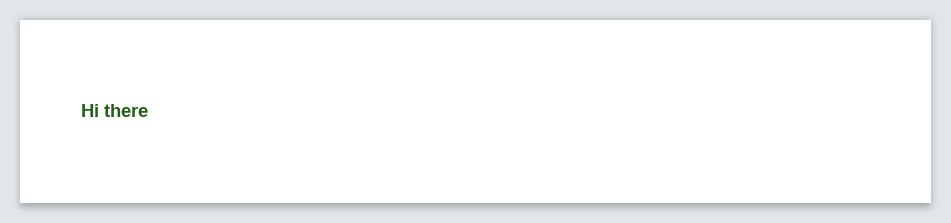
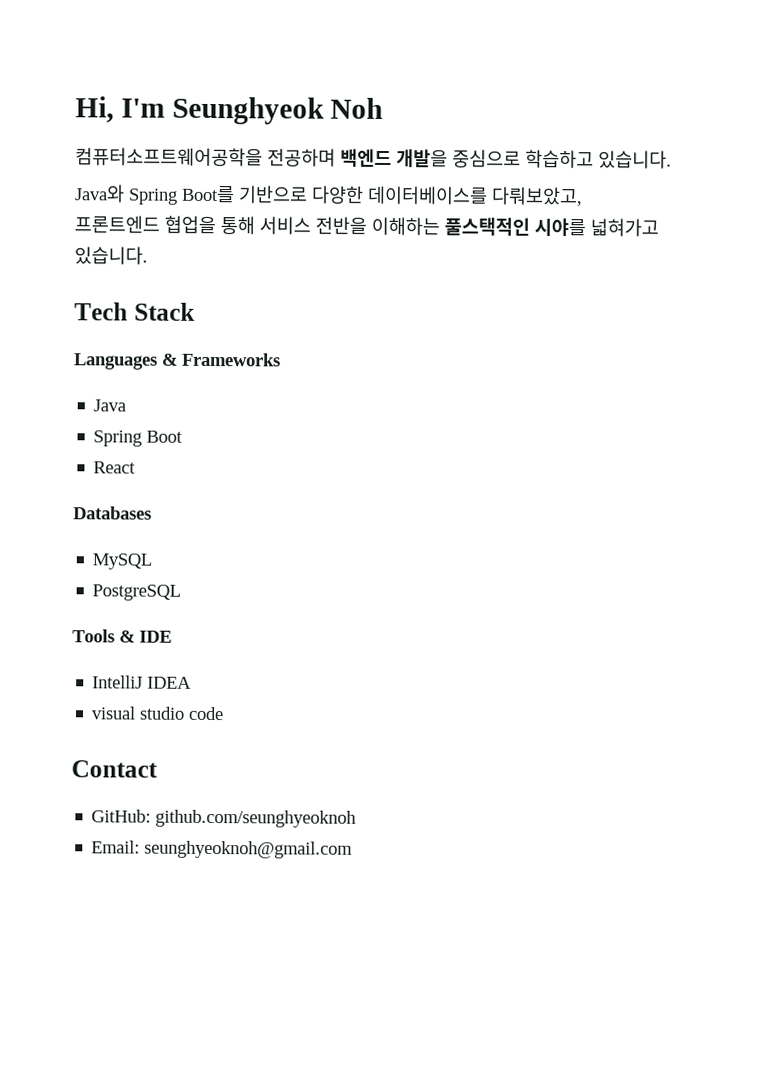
[81,104,148,117] Hi there -> [75,96,384,125] [75,147,672,169] [74,184,583,207] [74,215,659,237] [74,246,148,265] [74,302,195,321] [73,352,281,370] [93,399,127,412] [93,430,184,447] [93,461,137,474] [73,506,152,520] [92,553,153,570] [92,584,182,601] [72,629,172,643] [92,675,193,689] [91,706,225,721] [71,760,158,778] [91,809,357,828] [91,840,354,859] Hi, I'm Seunghyeok Noh // 컴퓨터소프트웨어공학을 전공하며 백엔드 개발을 중심으로 학습하고 있습니다. // Java와 Spring Boot를 기반으로 다양한 데이터베이스를 다뤄보았고, // 프론트엔드 협업을 통해 서비스 전반을 이해하는 풀스택적인 시야를 넓혀가고 있습니다. // Tech Stack // Languages & Frameworks // Java // Spring Boot // React // Databases // MySQL // PostgreSQL // Tools & IDE // IntelliJ IDEA // visual studio code // Contact // GitHub: github.com/seunghyeoknoh // Email: seunghyeoknoh@gmail.com

